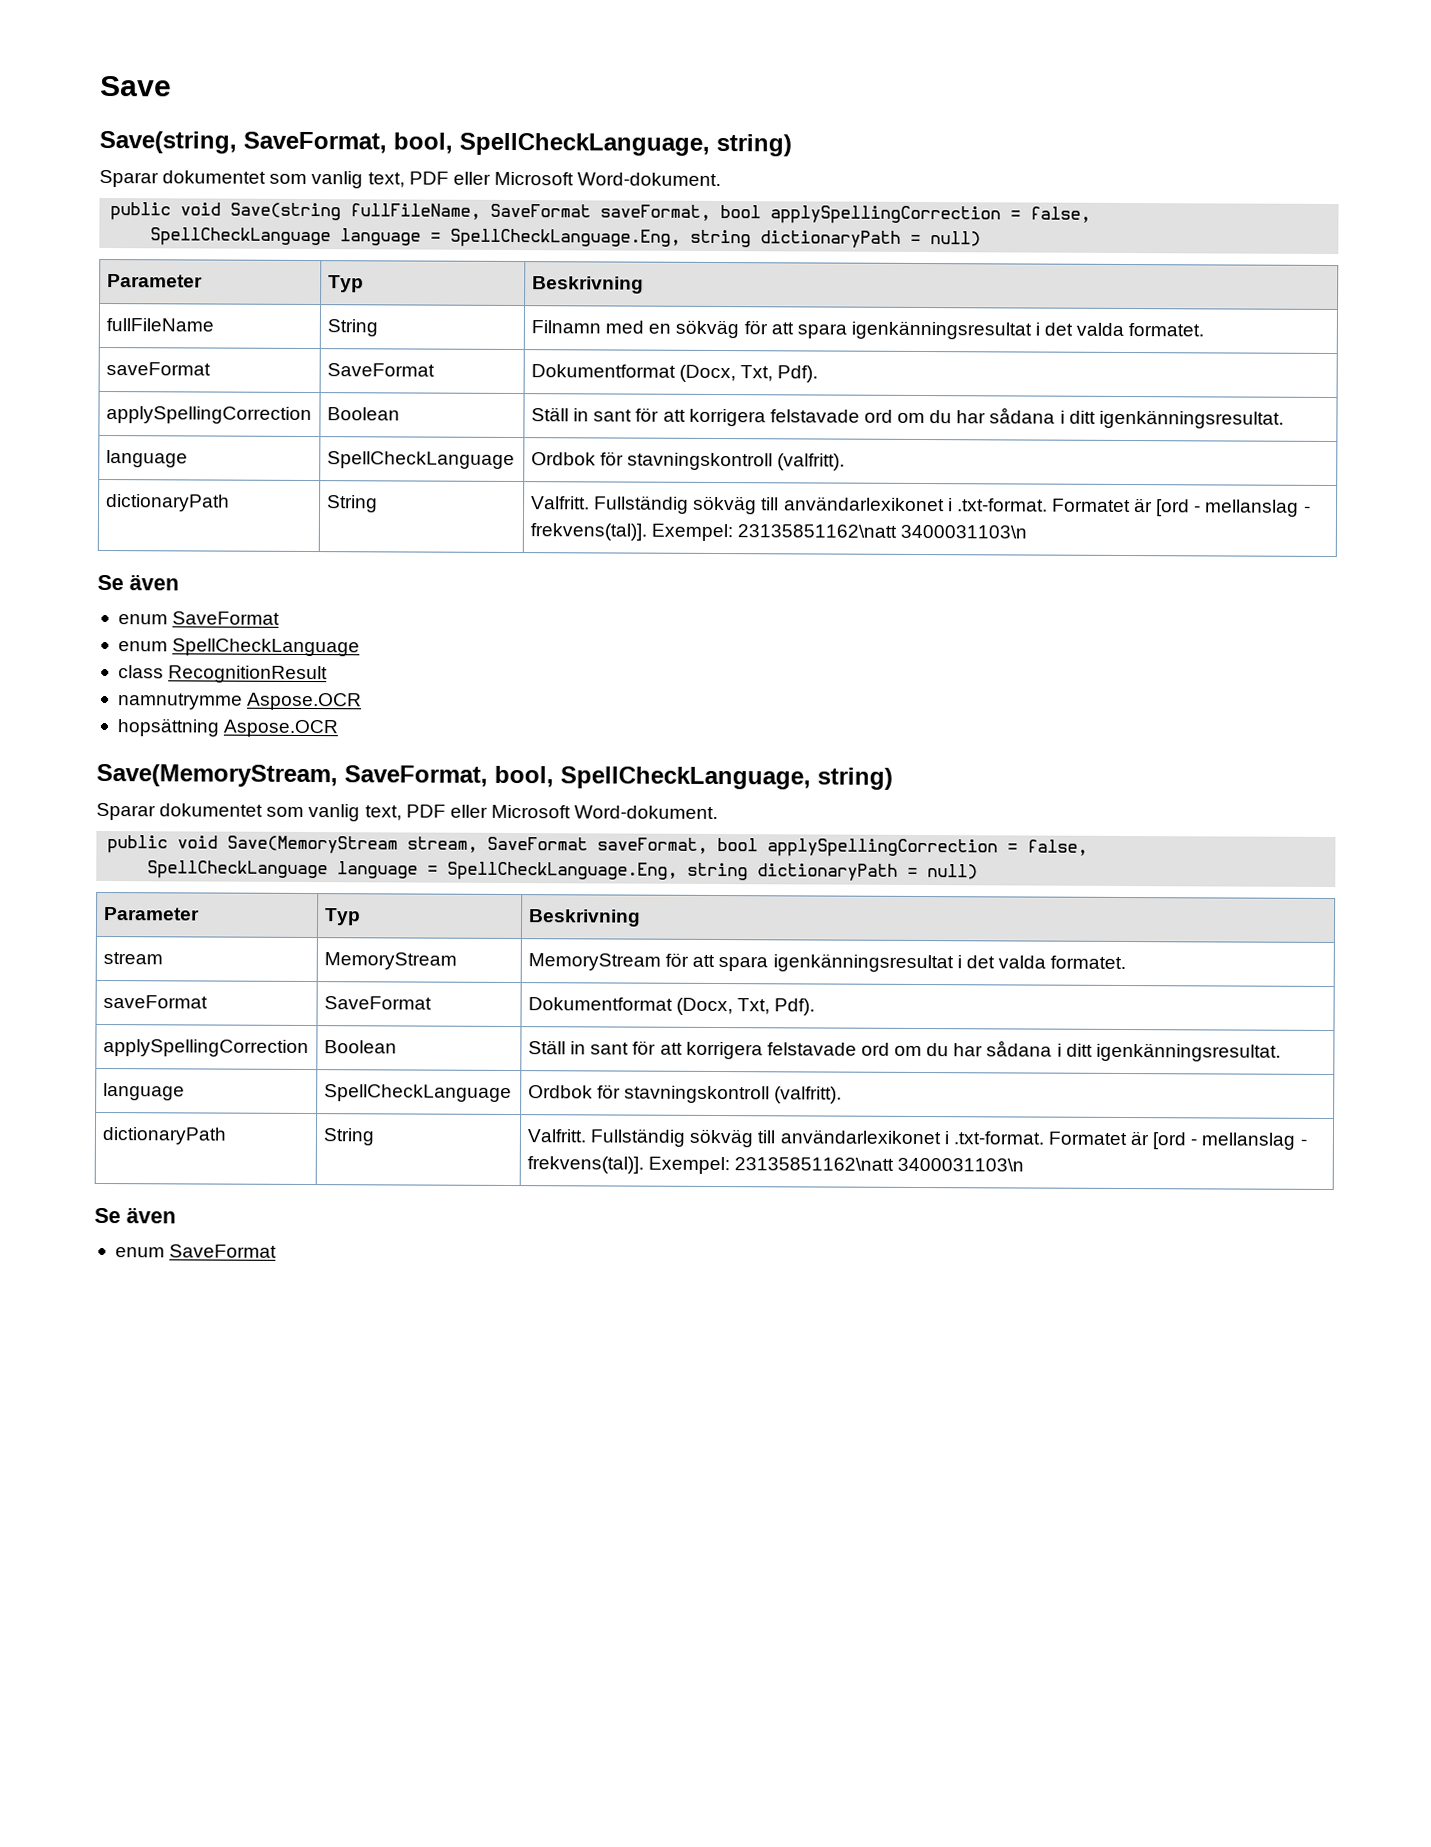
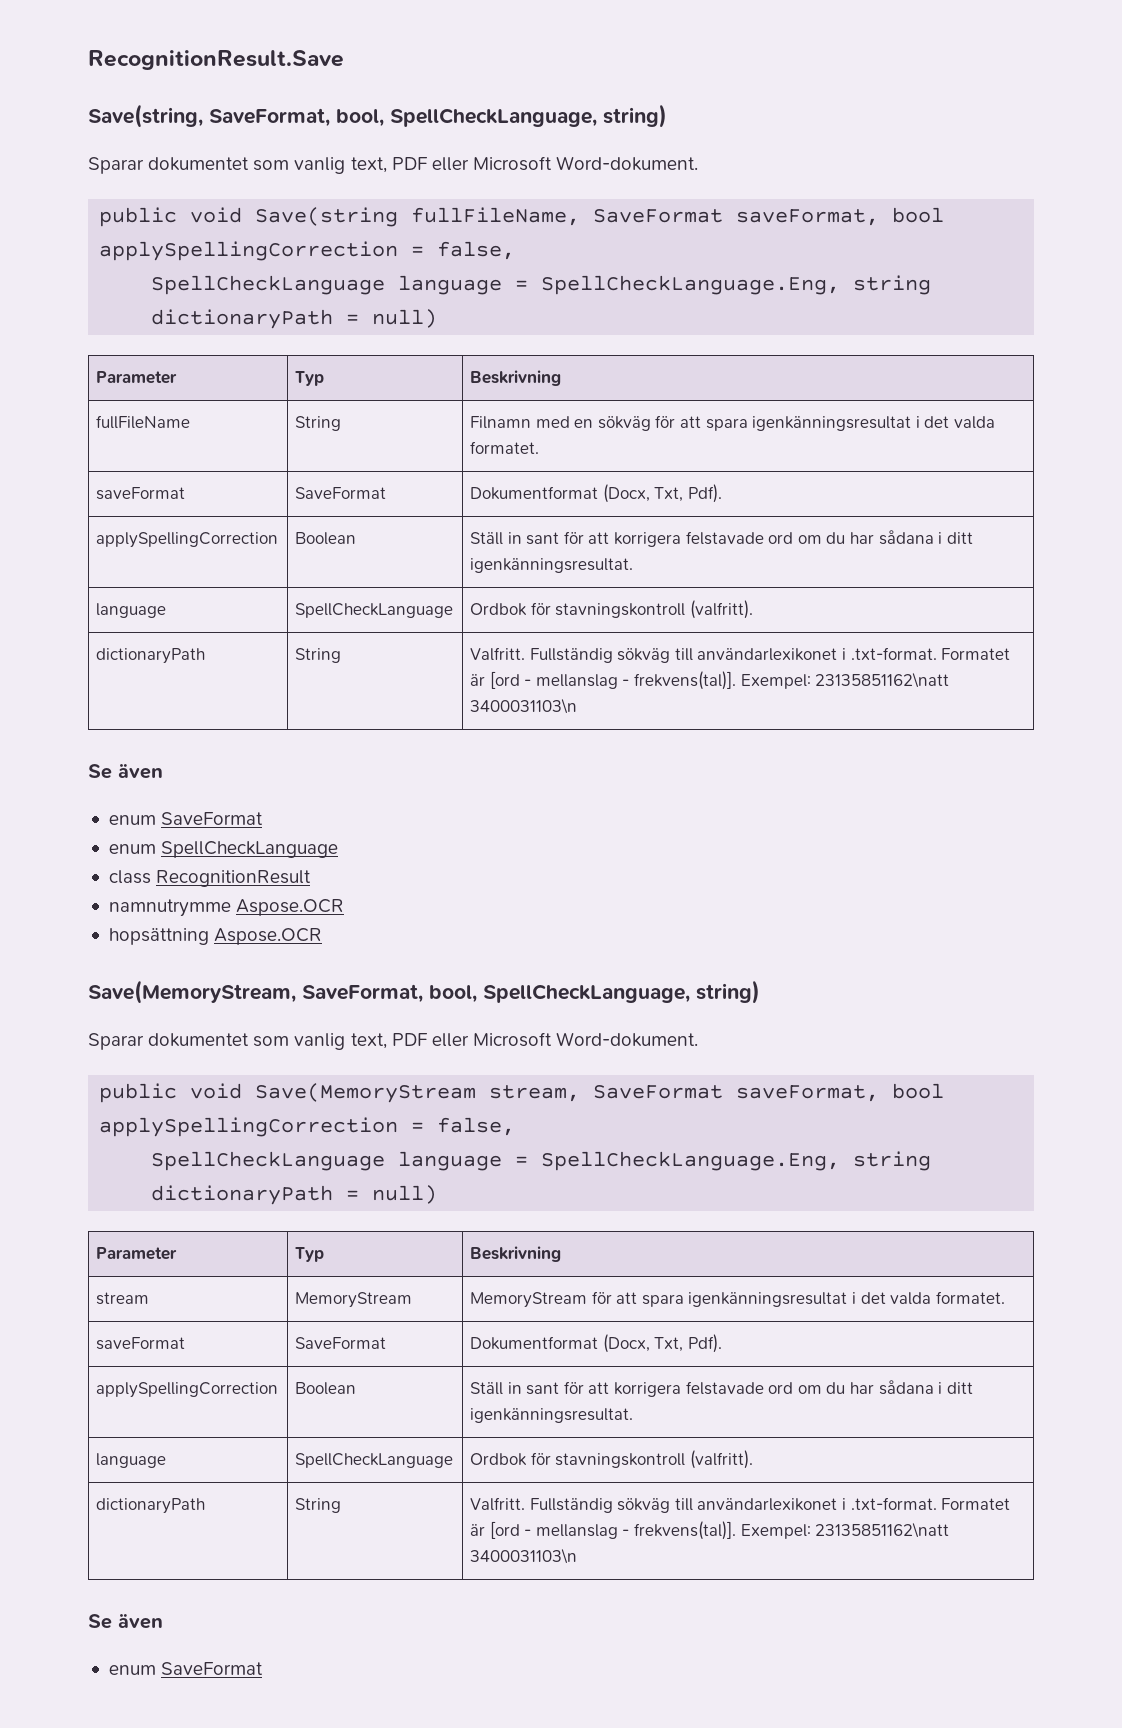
[100,75,172,97] Save -> [88,50,344,70] RecognitionResult.Save

